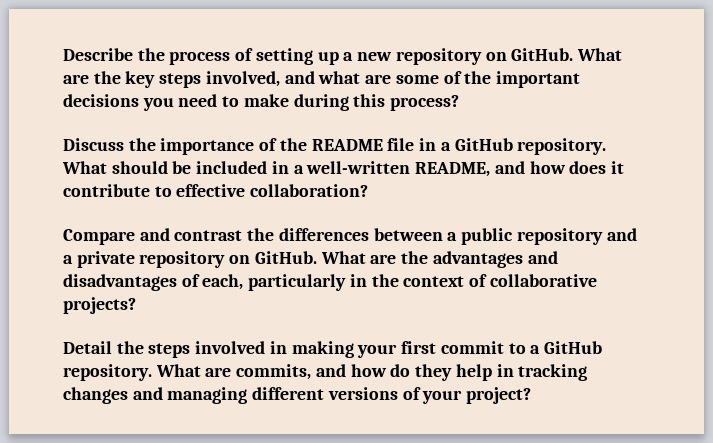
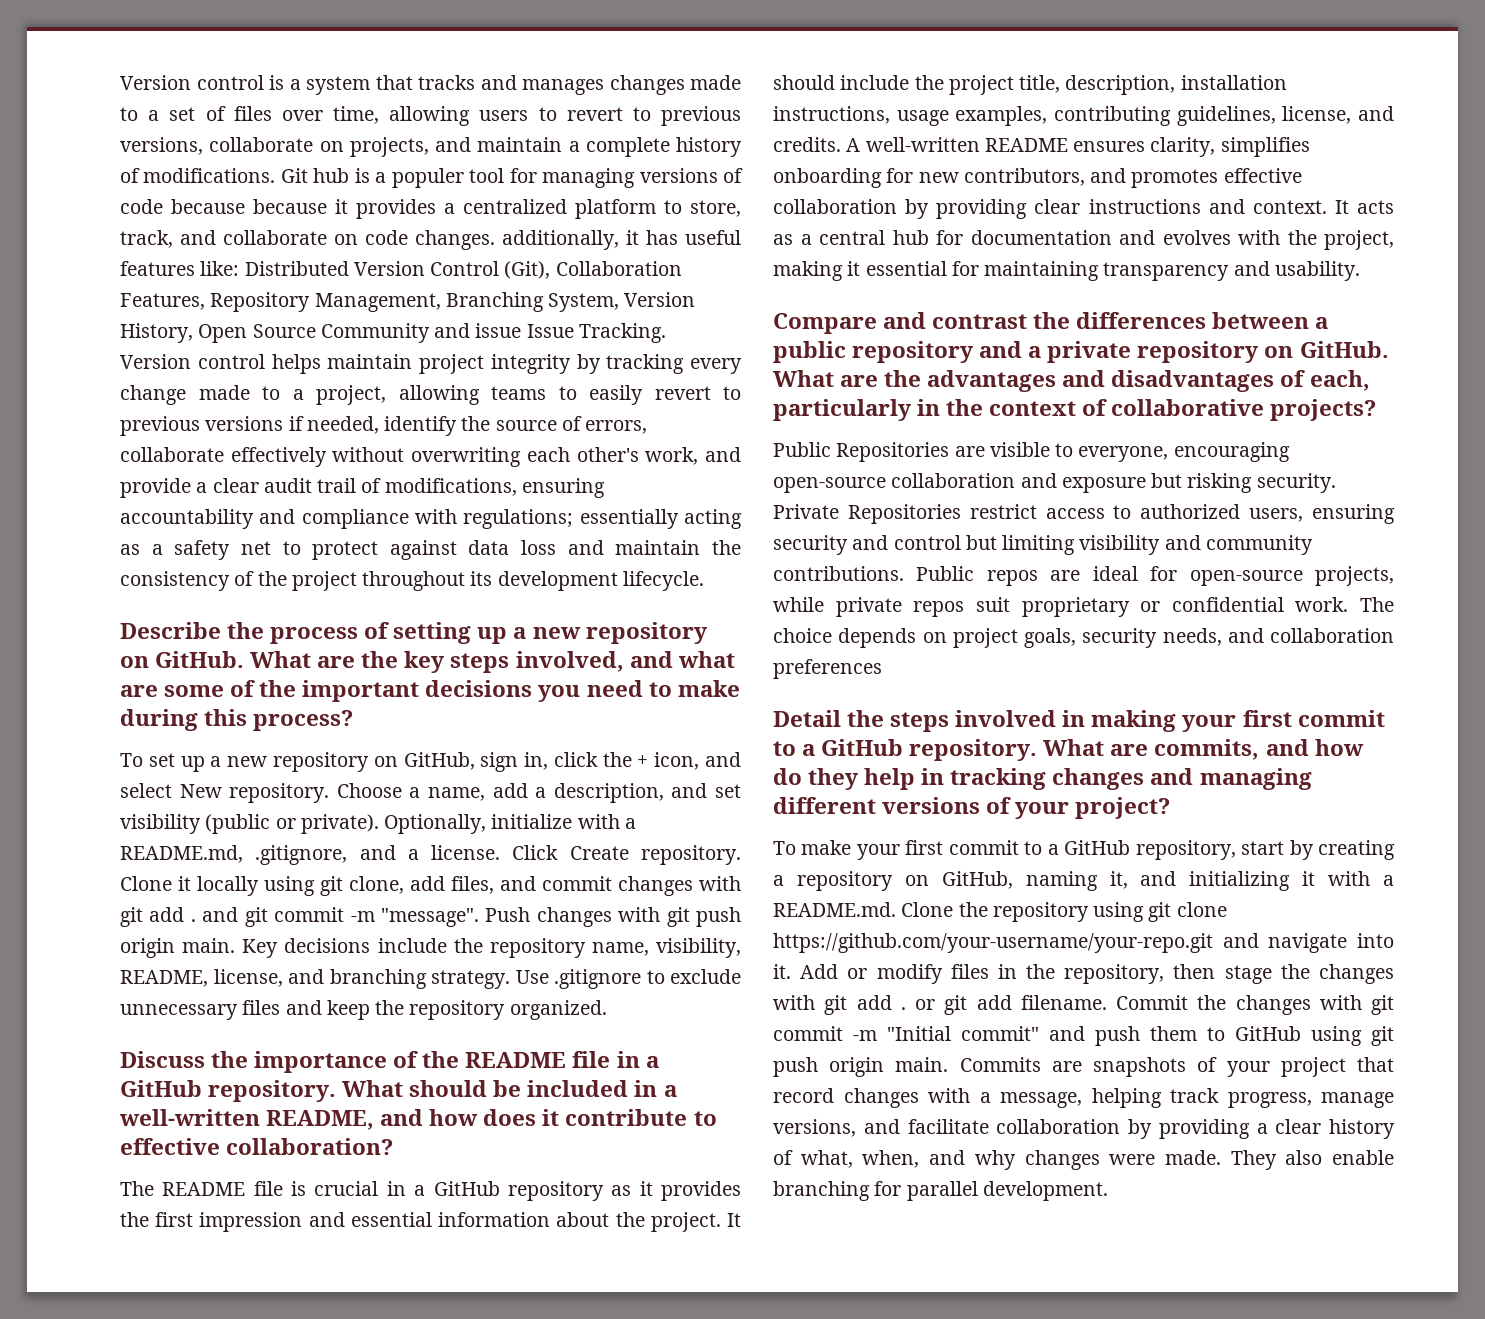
(63, 54) none -> [120,75,741,95] [120,106,741,126] [120,137,742,157] [120,168,744,188] [120,199,741,219] [120,230,741,250] [120,261,682,279] [120,292,696,312] [120,323,666,343] [120,354,742,374] [120,385,741,405] [120,416,648,436] [120,447,741,467] [120,478,605,498] [120,509,742,529] [120,540,741,560] [120,571,704,591] Version control is a system that tracks and manages changes made to a set of files over time, allowing users to revert to previous versions, collaborate on projects, and maintain a complete history of modifications. Git hub is a populer tool for managing versions of code because because it provides a centralized platform to store, track, and collaborate on code changes. additionally, it has useful features like: Distributed Version Control (Git), Collaboration Features, Repository Management, Branching System, Version History, Open Source Community and issue Issue Tracking. Version control helps maintain project integrity by tracking every change made to a project, allowing teams to easily revert to previous versions if needed, identify the source of errors, collaborate effectively without overwriting each other's work, and provide a clear audit trail of modifications, ensuring accountability and compliance with regulations; essentially acting as a safety net to protect against data loss and maintain the consistency of the project throughout its development lifecycle. //
(460, 103) none -> [120,752,741,772] [120,783,742,803] [120,814,636,834] [120,845,741,865] [120,876,741,896] [120,907,741,927] [120,938,741,958] [120,969,741,989] [120,1000,607,1020] // To set up a new repository on GitHub, sign in, click the + icon, and select New repository. Choose a name, add a description, and set visibility (public or private). Optionally, initialize with a README.md, .gitignore, and a license. Click Create repository. Clone it locally using git clone, add files, and commit changes with git add . and git commit -m "message". Push changes with git push origin main. Key decisions include the repository name, visibility, README, license, and branching strategy. Use .gitignore to exclude unnecessary files and keep the repository organized.
(369, 190) none -> [120,1181,742,1201] [120,1212,741,1232] [773,75,1287,95] [773,106,1394,126] [773,137,1310,157] [773,168,1302,188] [773,199,1394,219] [773,230,1394,250] [773,261,1360,281] // The README file is crucial in a GitHub repository as it provides the first impression and essential information about the project. It should include the project title, description, installation instructions, usage examples, contributing guidelines, license, and credits. A well-written README ensures clarity, simplifies onboarding for new contributors, and promotes effective collaboration by providing clear instructions and context. It acts as a central hub for documentation and evolves with the project, making it essential for maintaining transparency and usability.
(136, 305) none -> [773,442,1290,462] [773,473,1336,493] [773,504,1395,524] [773,535,1313,555] [773,566,1394,586] [773,597,1394,617] [773,628,1394,648] [773,659,882,679] // Public Repositories are visible to everyone, encouraging open-source collaboration and exposure but risking security. Private Repositories restrict access to authorized users, ensuring security and control but limiting visibility and community contributions. Public repos are ideal for open-source projects, while private repos suit proprietary or confidential work. The choice depends on project goals, security needs, and collaboration preferences
(532, 395) none -> [773,840,1395,860] [773,871,1394,891] [773,902,1227,922] [773,933,1394,953] [773,964,1394,984] [773,995,1394,1015] [773,1026,1394,1046] [773,1057,1394,1077] [773,1088,1394,1108] [773,1119,1395,1139] [773,1150,1394,1170] [773,1181,1108,1201] // To make your first commit to a GitHub repository, start by creating a repository on GitHub, naming it, and initializing it with a README.md. Clone the repository using git clone https://github.com/your-username/your-repo.git and navigate into it. Add or modify files in the repository, then stage the changes with git add . or git add filename. Commit the changes with git commit -m "Initial commit" and push them to GitHub using git push origin main. Commits are snapshots of your project that record changes with a message, helping track progress, manage versions, and facilitate collaboration by providing a clear history of what, when, and why changes were made. They also enable branching for parallel development.

